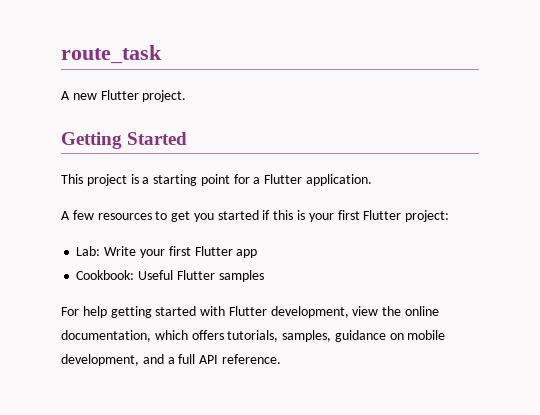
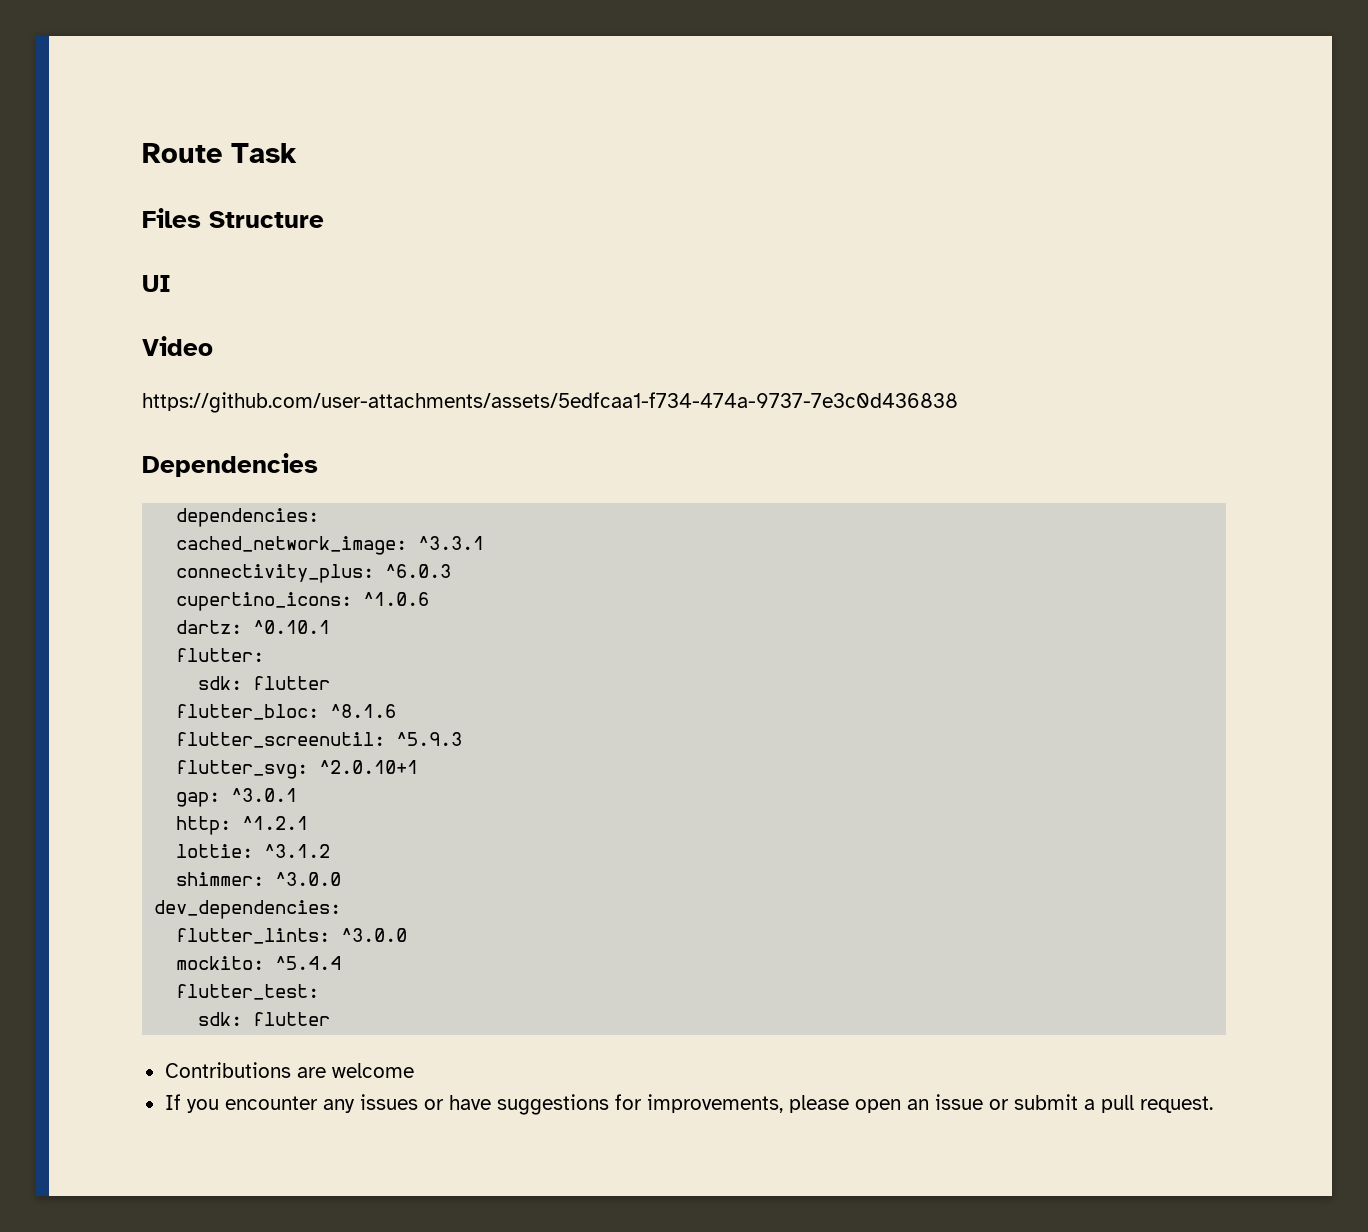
[61,45,162,64] [61,90,187,102] [61,132,188,149] [61,174,373,186] [61,210,450,222] [76,246,258,258] [76,270,264,282] [61,306,440,318] [61,330,446,342] [61,354,281,366] route_task // A new Flutter project. // Getting Started // This project is a starting point for a Flutter application. // A few resources to get you started if this is your first Flutter project: // Lab: Write your first Flutter app // Cookbook: Useful Flutter samples // For help getting started with Flutter development, view the online documentation, which offers tutorials, samples, guidance on mobile development, and a full API reference. -> [142,143,297,163] [142,208,324,228] [142,275,171,292] [142,336,213,356] [142,392,958,413] [142,453,318,477] [176,508,320,527] [176,536,485,555] [176,564,452,583] [176,592,430,611] [176,620,331,634] [176,648,265,662] [198,676,331,690] [176,704,397,720] [176,732,463,748] [176,760,419,779] [176,788,298,807] [176,816,309,835] [176,844,331,858] [176,872,342,886] [154,900,342,919] [176,928,408,944] [176,956,342,970] [176,984,320,1000] [198,1012,331,1026] [164,1062,414,1078] [164,1094,1213,1115] Route Task // Files Structure // UI // Video // https://github.com/user-attachments/assets/5edfcaa1-f734-474a-9737-7e3c0d436838 // Dependencies // dependencies: // cached_network_image: ^3.3.1 // connectivity_plus: ^6.0.3 // cupertino_icons: ^1.0.6 // dartz: ^0.10.1 // flutter: // sdk: flutter // flutter_bloc: ^8.1.6 // flutter_screenutil: ^5.9.3 // flutter_svg: ^2.0.10+1 // gap: ^3.0.1 // http: ^1.2.1 // lottie: ^3.1.2 // shimmer: ^3.0.0 // dev_dependencies: // flutter_lints: ^3.0.0 // mockito: ^5.4.4 // flutter_test: // sdk: flutter // Contributions are welcome // If you encounter any issues or have suggestions for improvements, please open an issue or submit a pull request.

